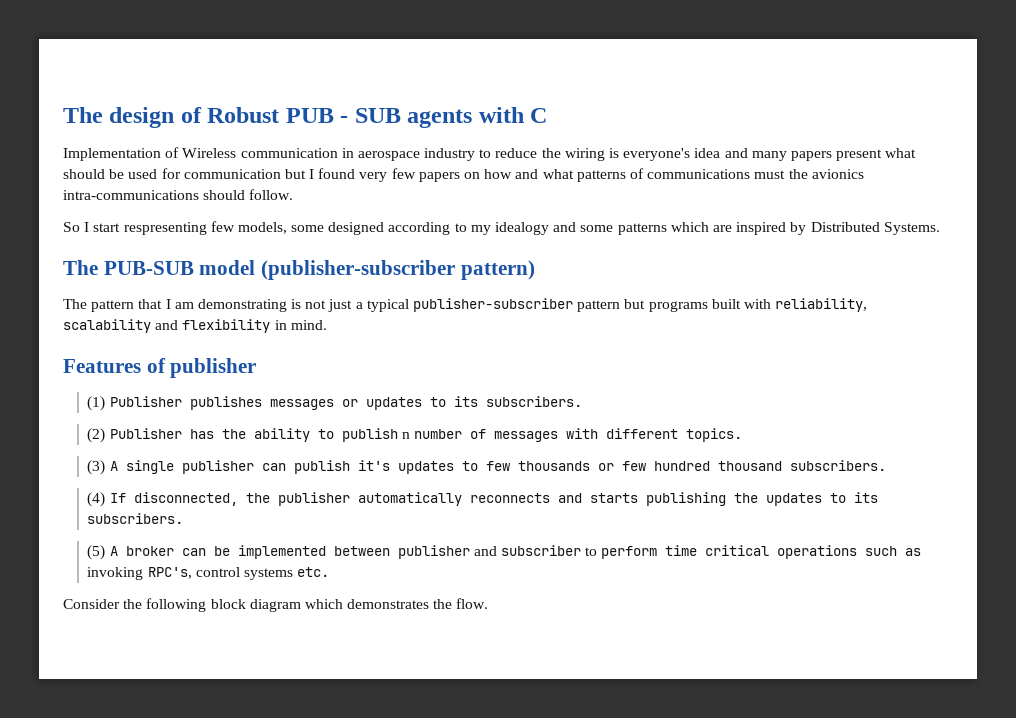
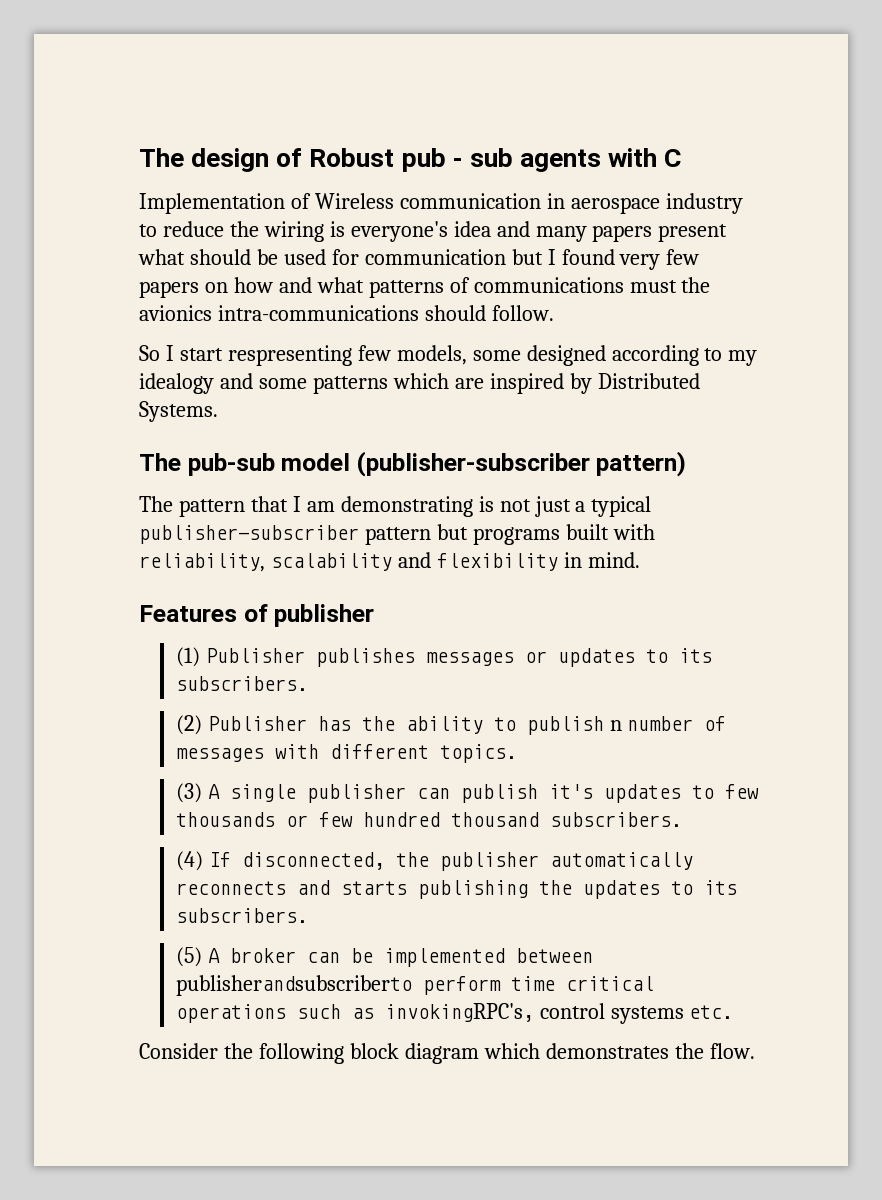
[285,108,401,123] PUB - SUB -> [401,148,513,172] pub - sub
[103,261,194,275] PUB-SUB -> [187,453,275,476] pub-sub
[397,545,598,559] publisher and subscriber to -> [175,975,412,996] publisherandsubscriberto
[87,567,192,580] invoking RPC's, -> [384,1003,534,1022] invokingRPC's,

